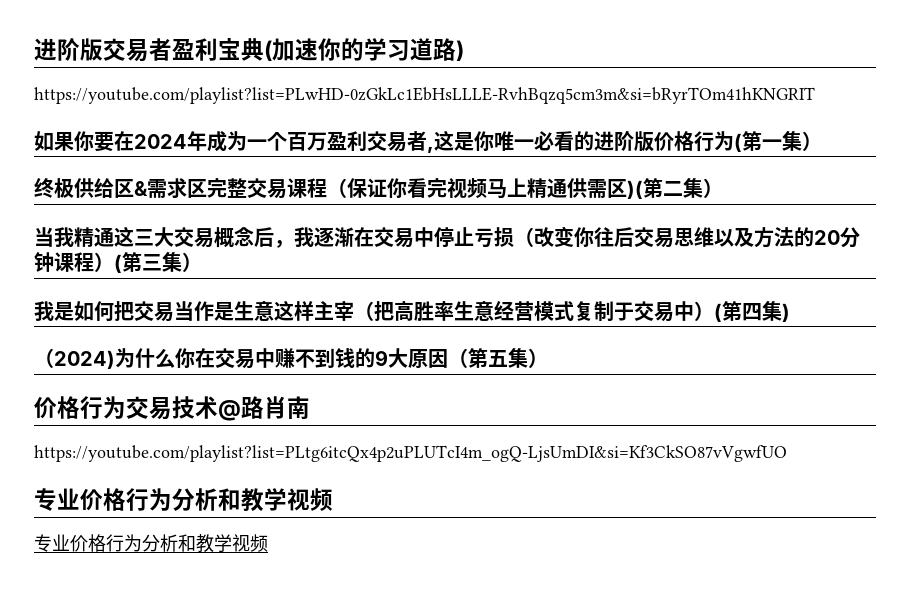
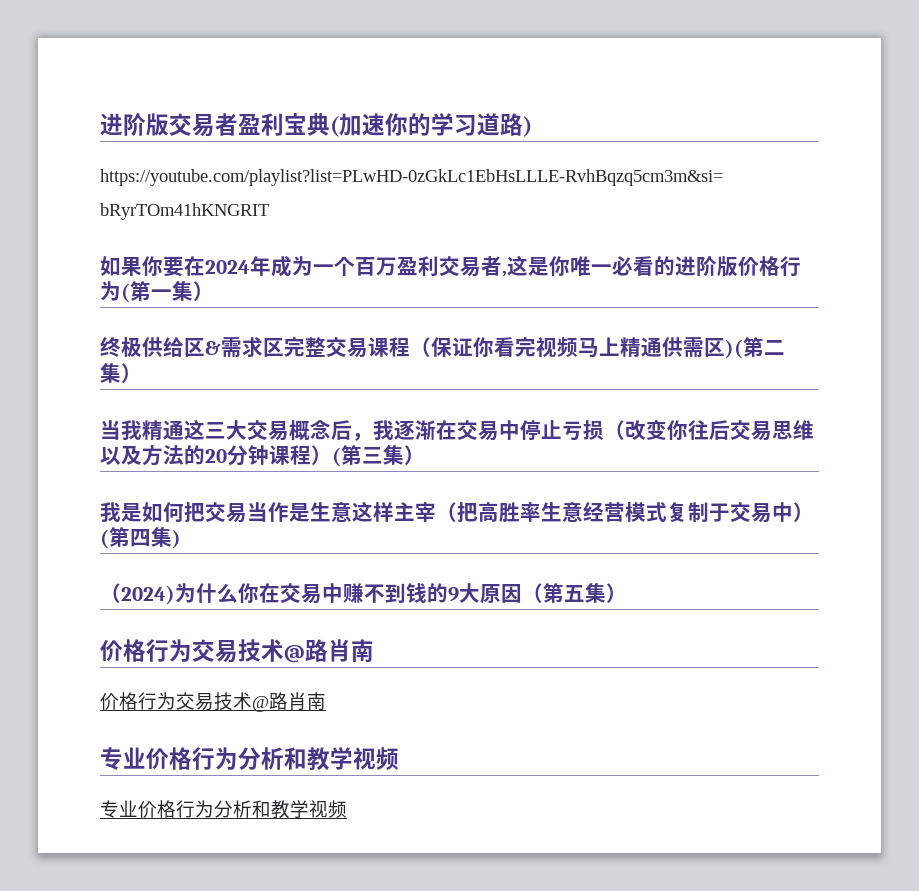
[34,445,787,462] https://youtube.com/playlist?list=PLtg6itcQx4p2uPLUTcI4m_ogQ-LjsUmDI&si=Kf3CkSO87vVgwfUO -> [100,692,326,712] 价格行为交易技术@路肖南

